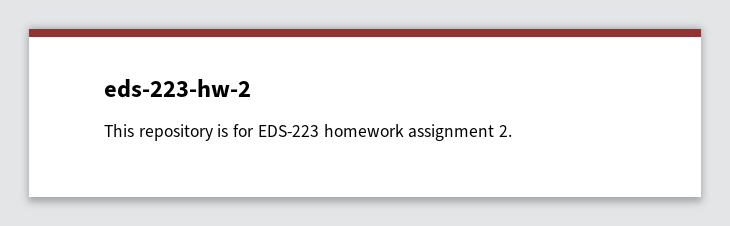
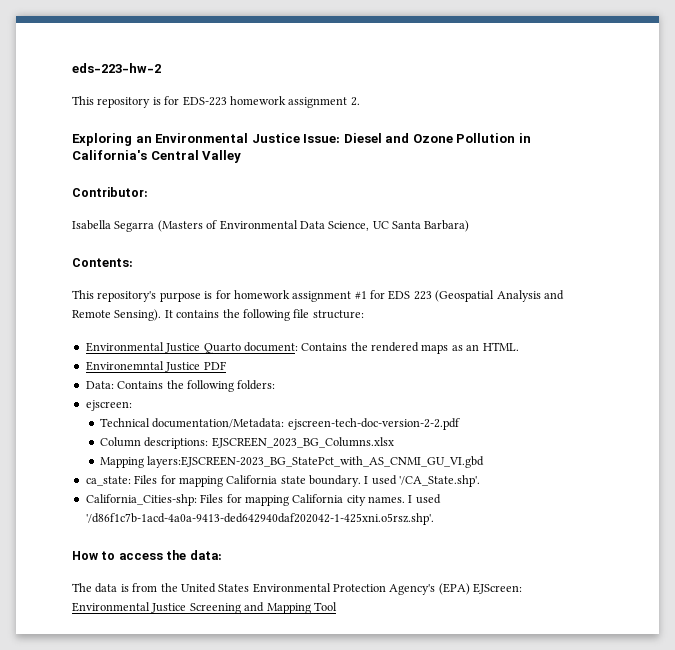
(513, 131) none -> [72,133,531,146] [72,150,242,163] [72,187,148,197] [72,220,470,232] [72,258,133,267] [72,290,564,302] [72,309,364,321] [85,342,519,354] [85,361,226,372] [85,380,276,392] [85,400,132,411] [99,418,460,430] [99,437,394,449] [99,456,485,468] [85,475,481,487] [85,494,441,506] [85,513,434,525] [72,550,222,560] [72,583,523,595] [72,602,337,614] // Exploring an Environmental Justice Issue: Diesel and Ozone Pollution in California's Central Valley // Contributor: // Isabella Segarra (Masters of Environmental Data Science, UC Santa Barbara) // Contents: // This repository's purpose is for homework assignment #1 for EDS 223 (Geospatial Analysis and Remote Sensing). It contains the following file structure: // Environmental Justice Quarto document: Contains the rendered maps as an HTML. // Environemntal Justice PDF // Data: Contains the following folders: // ejscreen: // Technical documentation/Metadata: ejscreen-tech-doc-version-2-2.pdf // Column descriptions: EJSCREEN_2023_BG_Columns.xlsx // Mapping layers:EJSCREEN-2023_BG_StatePct_with_AS_CNMI_GU_VI.gbd // ca_state: Files for mapping California state boundary. I used '/CA_State.shp'. // California_Cities-shp: Files for mapping California city names. I used '/d86f1c7b-1acd-4a0a-9413-ded642940daf202042-1-425xni.o5rsz.shp'. // How to access the data: // The data is from the United States Environmental Protection Agency's (EPA) EJScreen: Environmental Justice Screening and Mapping Tool

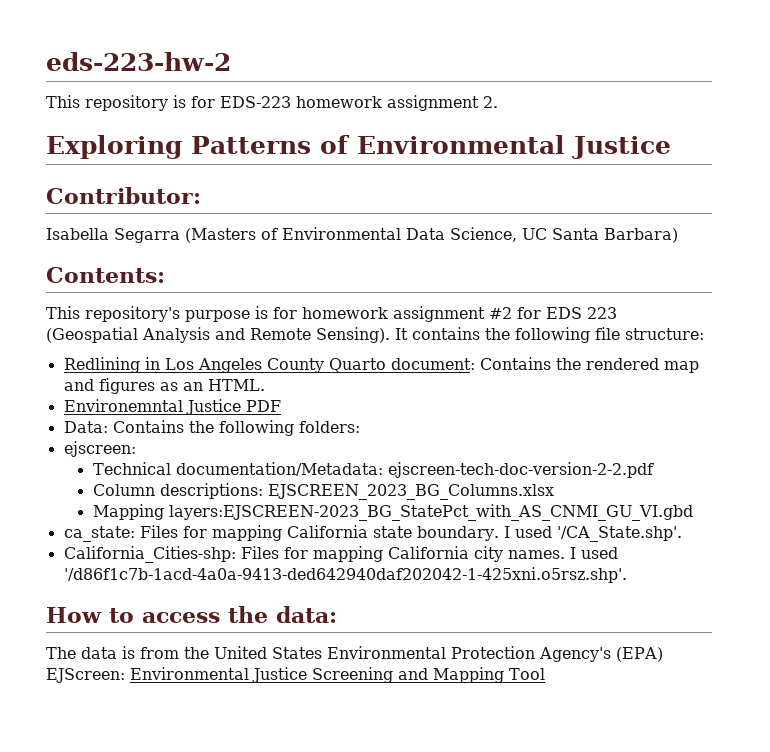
[135,133,531,143] [72,150,242,163] an Environmental Justice Issue: Diesel and Ozone Pollution in California's Central Valley -> [191,135,671,159] Patterns of Environmental Justice
[354,291,367,299] #1 -> [489,307,512,319] #2
[85,342,201,353] Environmental Justice -> [63,357,324,373] Redlining in Los Angeles County
[421,344,449,354] maps -> [663,361,699,373] [63,378,155,394] map and figures

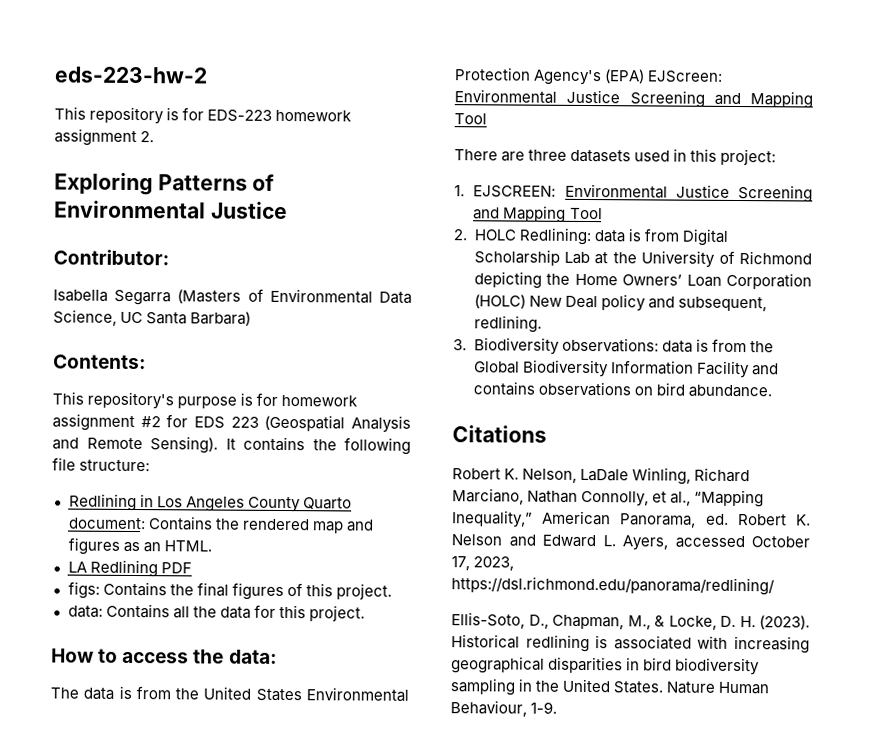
[63,399,241,415] Environemntal Justice -> [67,559,158,578] LA Redlining
[63,420,360,436] [63,441,136,457] [92,462,654,478] [92,483,554,500] [92,504,693,521] [63,525,682,542] [63,546,618,563] [63,567,627,583] Data: Contains the following folders: // ejscreen: // Technical documentation/Metadata: ejscreen-tech-doc-version-2-2.pdf // Column descriptions: EJSCREEN_2023_BG_Columns.xlsx // Mapping layers:EJSCREEN-2023_BG_StatePct_with_AS_CNMI_GU_VI.gbd // ca_state: Files for mapping California state boundary. I used '/CA_State.shp'. // California_Cities-shp: Files for mapping California city names. I used '/d86f1c7b-1acd-4a0a-9413-ded642940daf202042-1-425xni.o5rsz.shp'. -> [67,581,392,601] [67,603,365,622] figs: Contains the final figures of this project. // data: Contains all the data for this project.
(545, 674) none -> [454,148,777,166] [454,183,813,203] [473,205,603,223] [453,227,728,246] [473,249,812,268] [473,271,812,290] [473,294,767,312] [473,315,542,333] [453,337,774,355] [473,359,779,379] [472,381,772,398] [452,425,547,443] [452,467,751,485] [452,488,765,508] [452,510,811,528] [451,534,810,551] [451,556,515,571] [451,576,775,596] [451,612,810,630] [451,634,810,654] [451,656,761,676] [450,678,770,696] [450,700,558,717] // There are three datasets used in this project: // 1. EJSCREEN: Environmental Justice Screening and Mapping Tool // 2. HOLC Redlining: data is from Digital Scholarship Lab at the University of Richmond depicting the Home Owners’ Loan Corporation (HOLC) New Deal policy and subsequent, redlining. // 3. Biodiversity observations: data is from the Global Biodiversity Information Facility and contains observations on bird abundance. // Citations // Robert K. Nelson, LaDale Winling, Richard Marciano, Nathan Connolly, et al., “Mapping Inequality,” American Panorama, ed. Robert K. Nelson and Edward L. Ayers, accessed October 17, 2023, https://dsl.richmond.edu/panorama/redlining/ // Ellis-Soto, D., Chapman, M., & Locke, D. H. (2023). Historical redlining is associated with increasing geographical disparities in bird biodiversity sampling in the United States. Nature Human Behaviour, 1-9.

